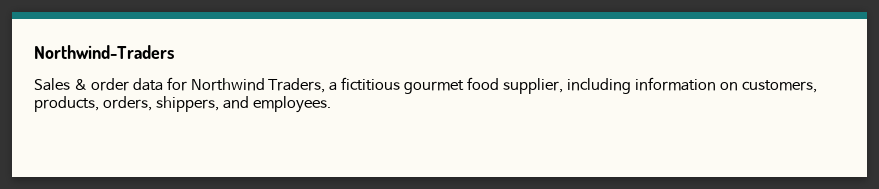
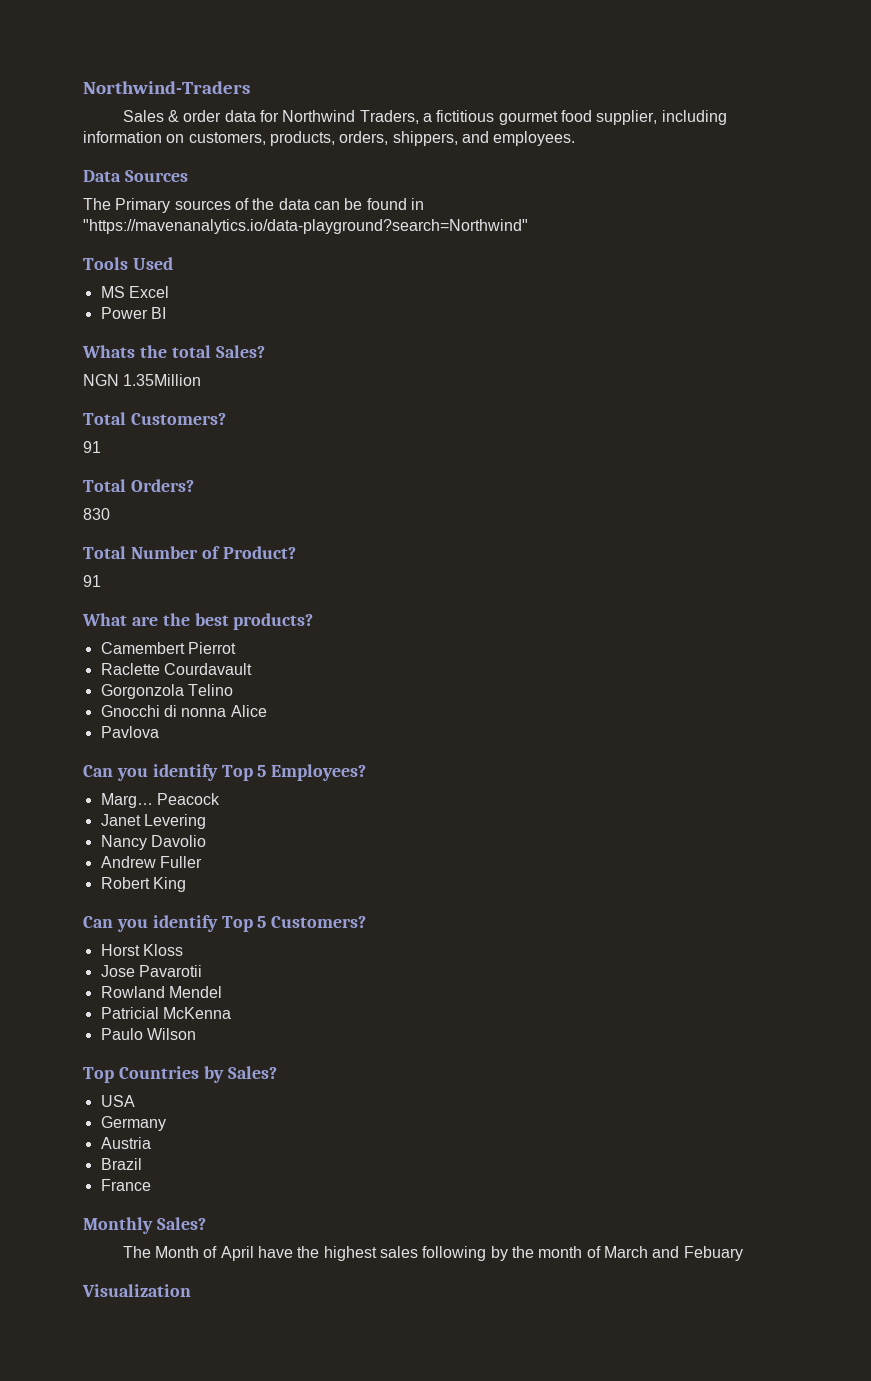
(331, 104) none -> [83,170,188,182] [83,198,424,213] [83,219,528,234] [83,257,173,270] [100,286,169,298] [100,307,166,319] [82,345,265,358] [83,374,202,386] [83,412,226,425] [83,441,101,453] [83,479,194,492] [83,508,110,520] [83,546,296,559] [83,575,101,587] [82,613,314,630] [100,642,236,654] [100,663,252,675] [100,684,233,699] [100,705,267,717] [100,726,159,738] [83,764,367,781] [100,793,220,808] [100,814,206,829] [100,835,206,850] [100,856,202,868] [100,877,186,892] [83,915,367,932] [100,944,183,956] [100,965,202,977] [100,986,222,998] [100,1007,231,1019] [100,1028,196,1040] [83,1066,277,1083] [100,1095,135,1107] [100,1116,166,1131] [100,1137,151,1149] [100,1158,142,1170] [100,1179,151,1191] [83,1217,206,1234] [122,1246,743,1261] [82,1284,191,1297] // Data Sources // The Primary sources of the data can be found in "https://mavenanalytics.io/data-playground?search=Northwind" // Tools Used // MS Excel // Power BI // Whats the total Sales? // NGN 1.35Million // Total Customers? // 91 // Total Orders? // 830 // Total Number of Product? // 91 // What are the best products? // Camembert Pierrot // Raclette Courdavault // Gorgonzola Telino // Gnocchi di nonna Alice // Pavlova // Can you identify Top 5 Employees? // Marg… Peacock // Janet Levering // Nancy Davolio // Andrew Fuller // Robert King // Can you identify Top 5 Customers? // Horst Kloss // Jose Pavarotii // Rowland Mendel // Patricial McKenna // Paulo Wilson // Top Countries by Sales? // USA // Germany // Austria // Brazil // France // Monthly Sales? // The Month of April have the highest sales following by the month of March and Febuary // Visualization

